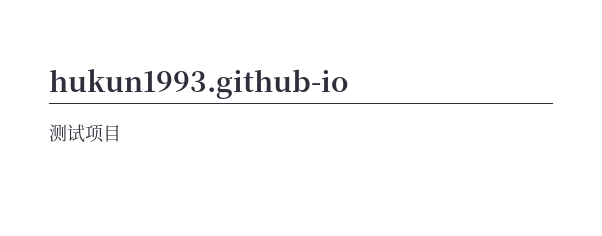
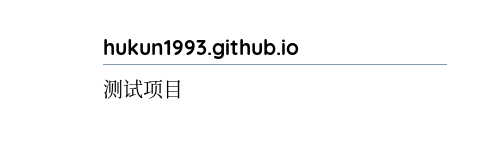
[49,69,348,99] hukun1993.github-io -> [103,39,299,59] hukun1993.github.io

